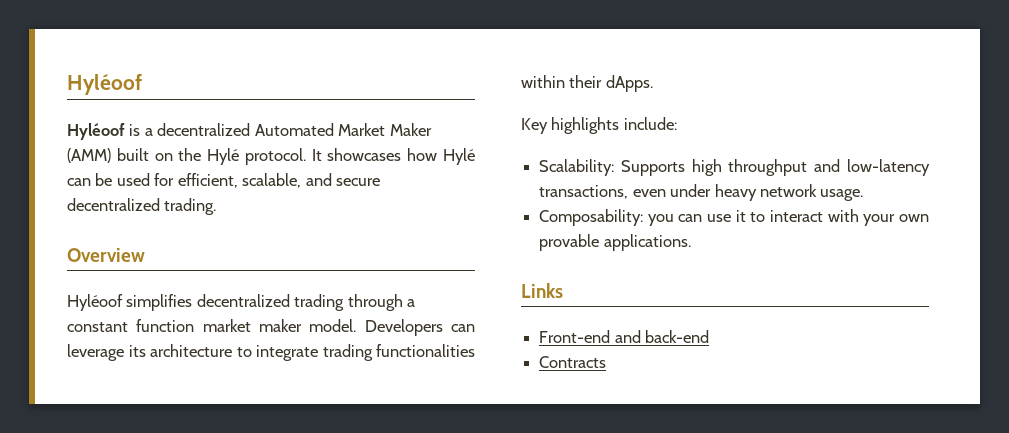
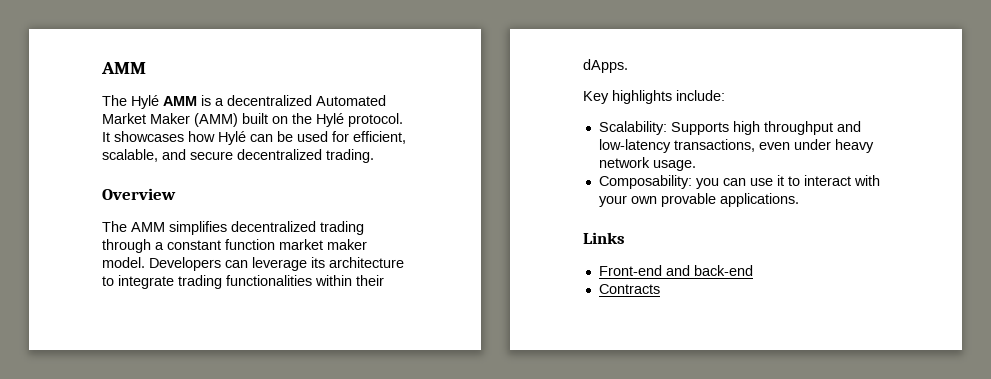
[67,74,142,95] [67,123,125,140] Hyléoof // Hyléoof -> [101,62,146,74] [102,95,197,109] AMM // The Hylé AMM
[67,294,123,311] Hyléoof -> [102,221,165,232] The AMM

